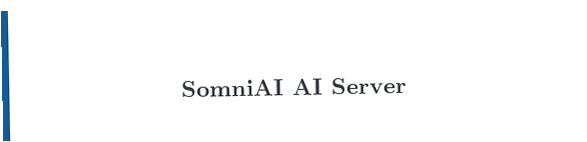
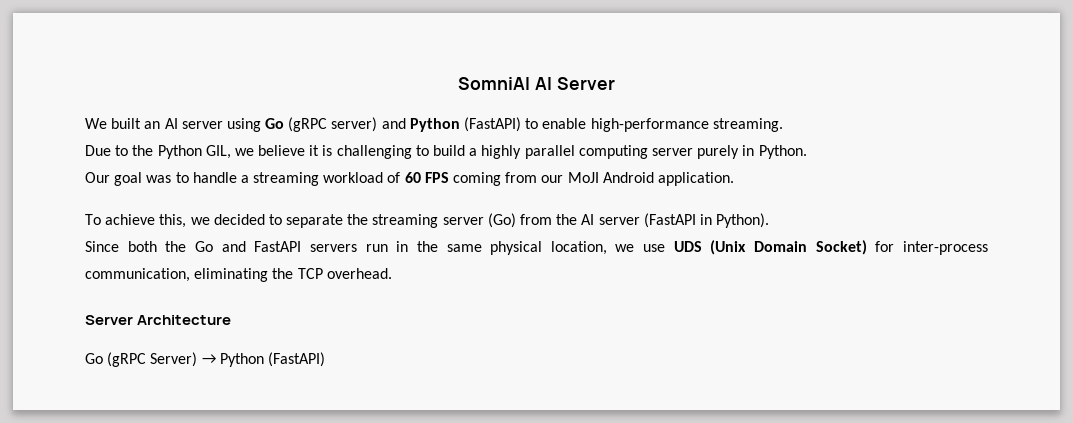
(407, 85) none -> [85,117,783,132] [85,145,807,159] [85,172,734,186] [85,213,770,228] [85,240,988,255] [85,268,392,282] [85,315,232,325] [85,352,325,367] // We built an AI server using Go (gRPC server) and Python (FastAPI) to enable high-performance streaming. // Due to the Python GIL, we believe it is challenging to build a highly parallel computing server purely in Python. // Our goal was to handle a streaming workload of 60 FPS coming from our MoJI Android application. // To achieve this, we decided to separate the streaming server (Go) from the AI server (FastAPI in Python). // Since both the Go and FastAPI servers run in the same physical location, we use UDS (Unix Domain Socket) for inter-process communication, eliminating the TCP overhead. // Server Architecture // Go (gRPC Server) → Python (FastAPI)

